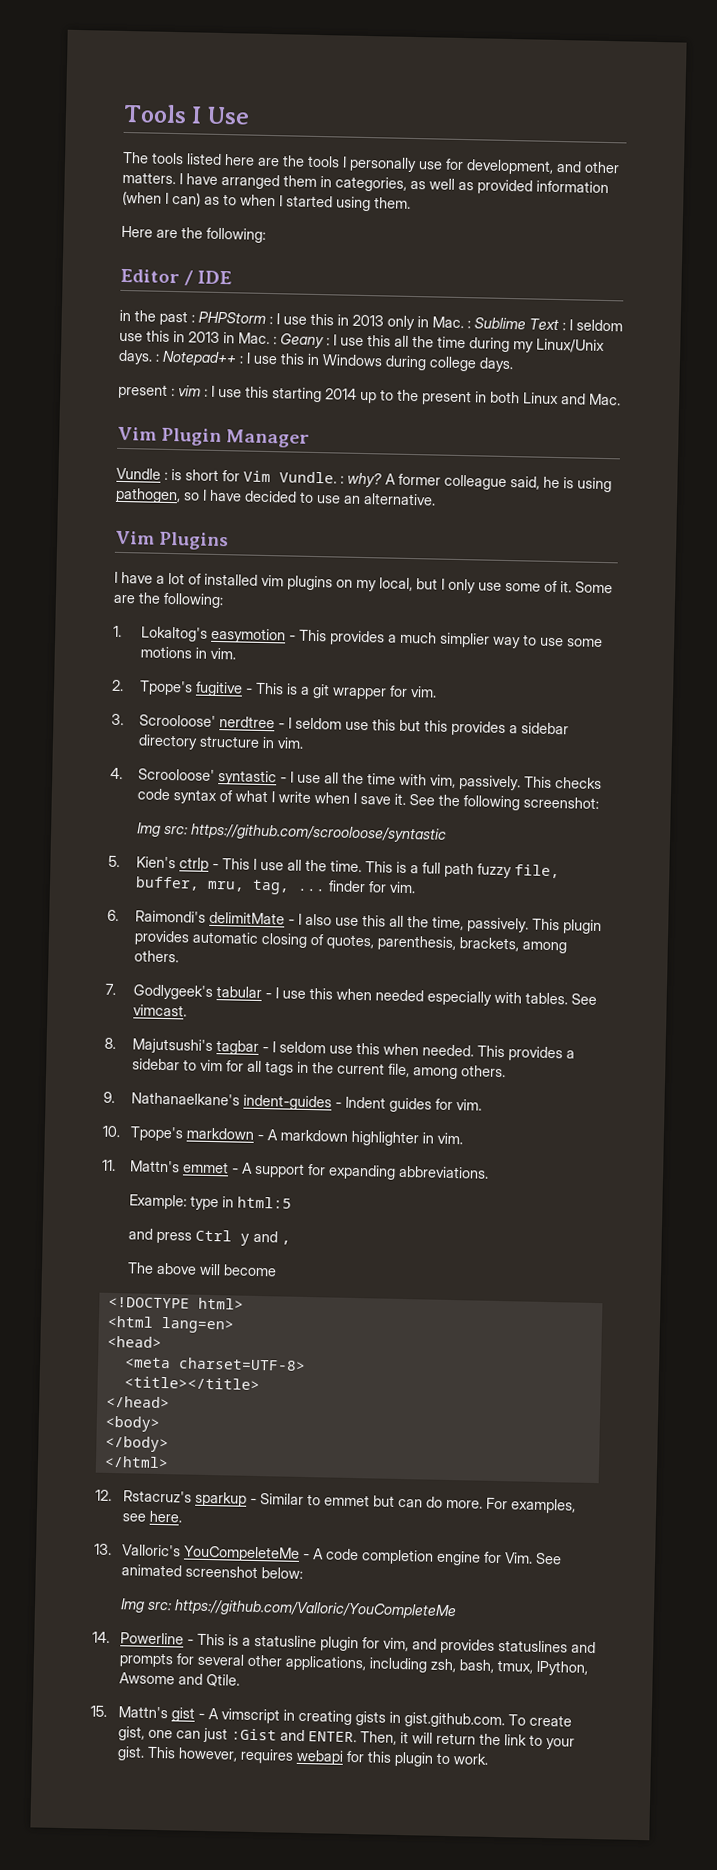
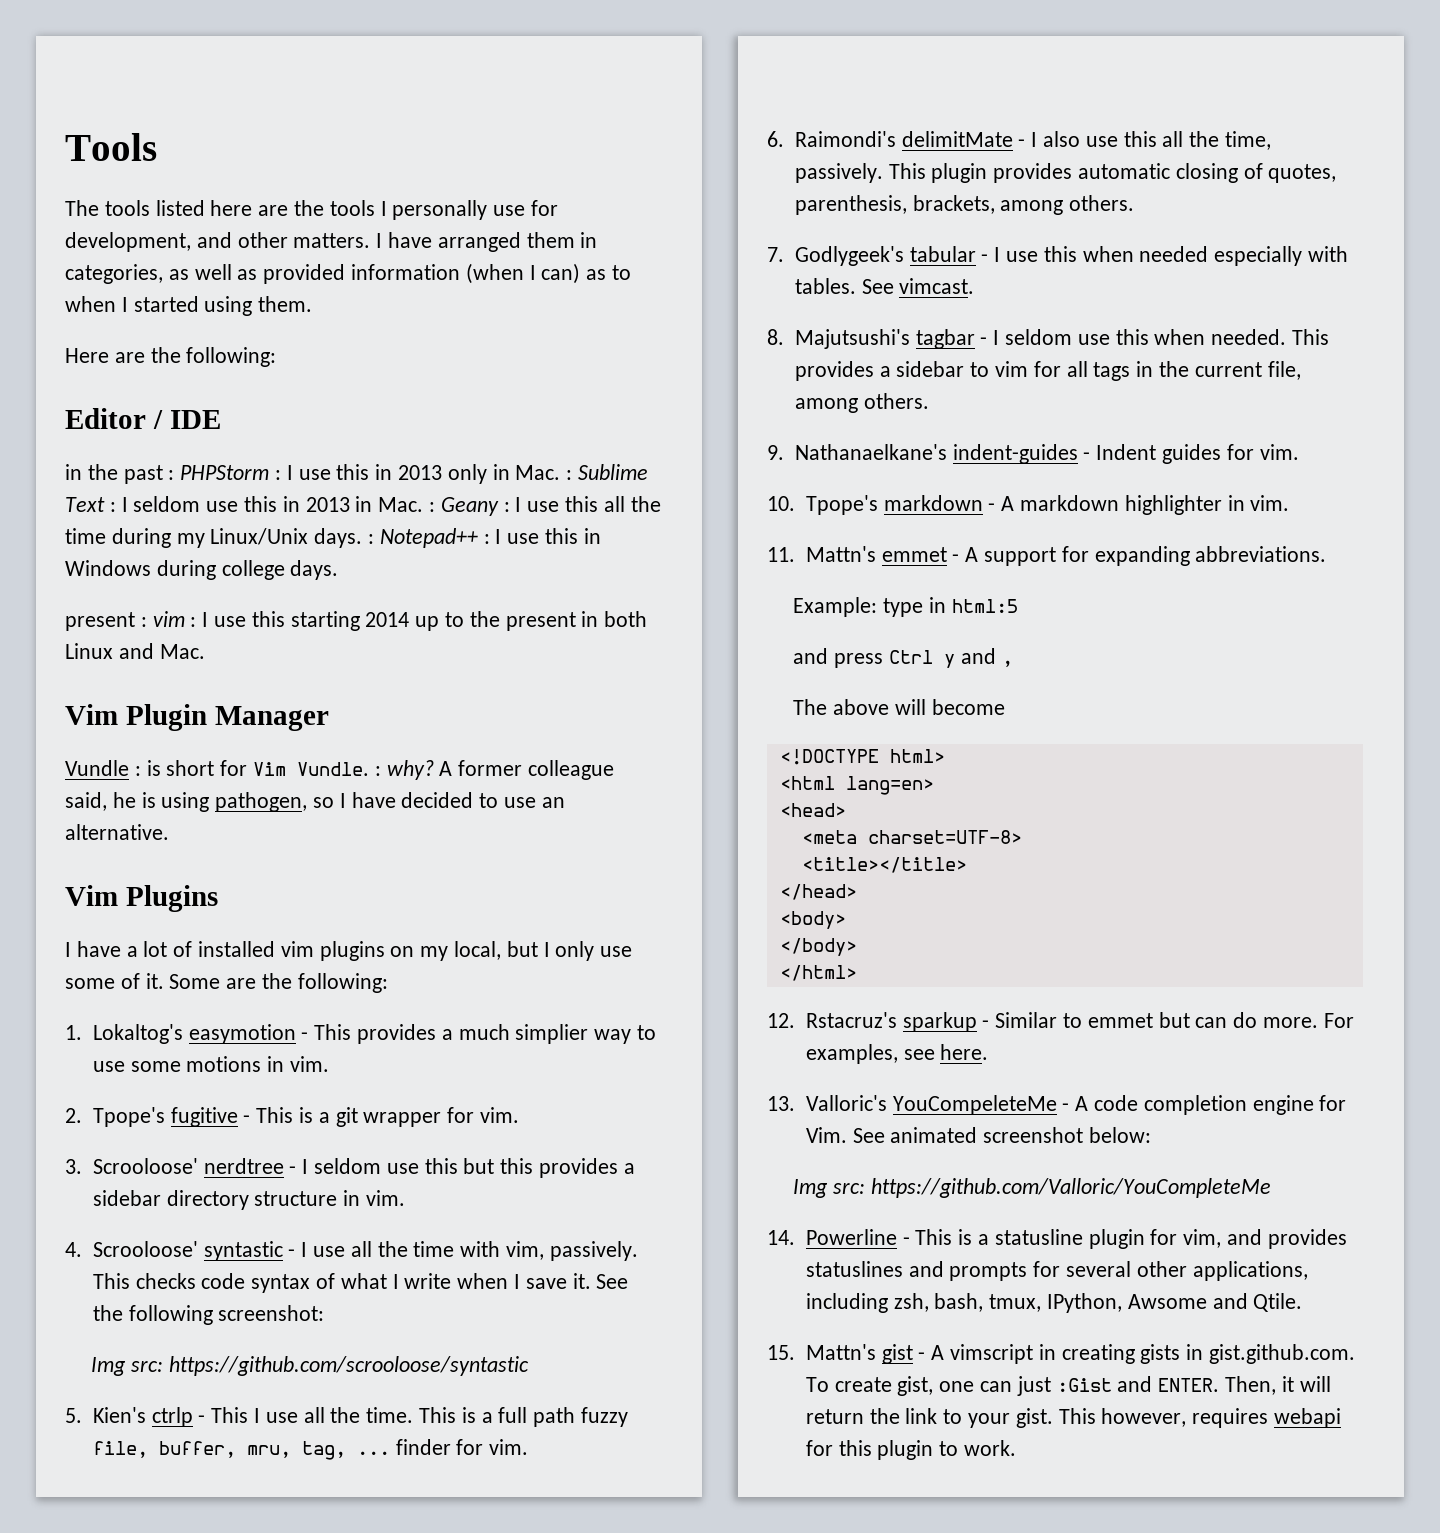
[191,106,250,125] I Use -> (157, 147) none

